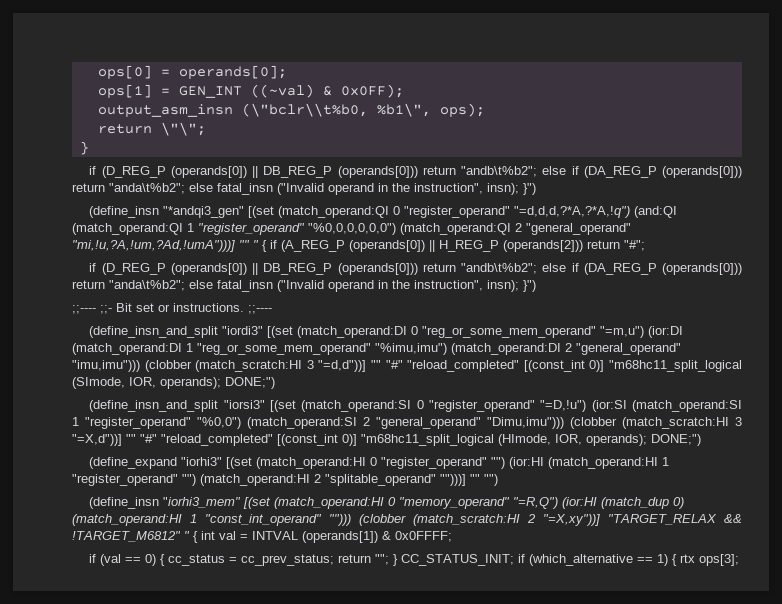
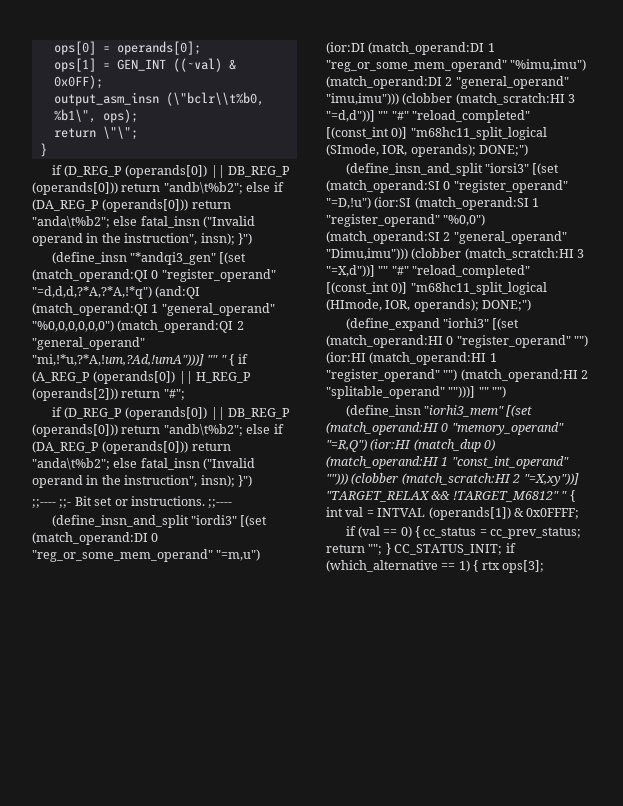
[514,206,631,218] "=d,d,d,?*A,?*A,!q") -> [32,286,152,299] "=d,d,d,?*A,?*A,!*q")
[198,223,305,235] "register_operand" -> [161,303,275,316] "general_operand"
[72,240,235,252] "mi,!u,?A,!um,?Ad,!umA")))] -> [32,354,204,366] "mi,!*u,?*A,!um,?Ad,!umA")))]

